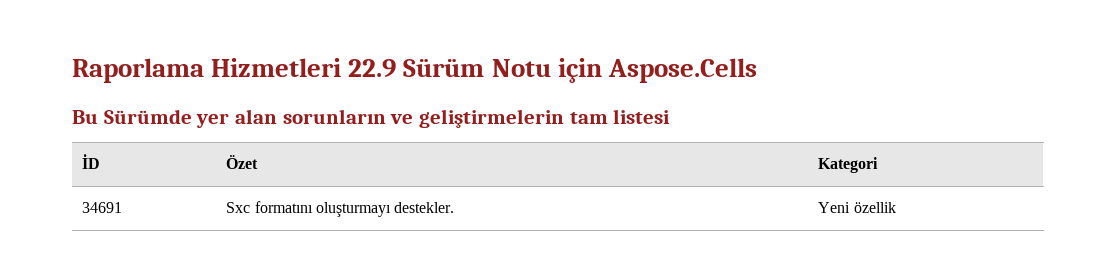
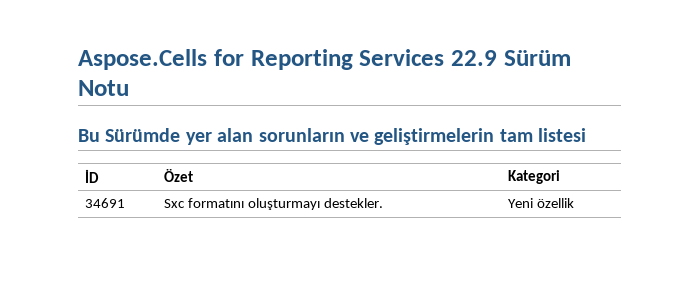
[72,58,342,83] Raporlama Hizmetleri -> [78,49,445,70] Aspose.Cells for Reporting Services
[557,58,757,83] için Aspose.Cells -> (129, 88) none

